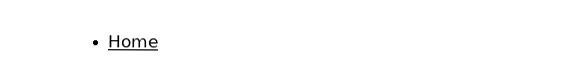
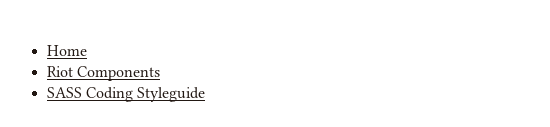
(160, 41) none -> [46,66,160,81] [46,87,206,102] // Riot Components // SASS Coding Styleguide

